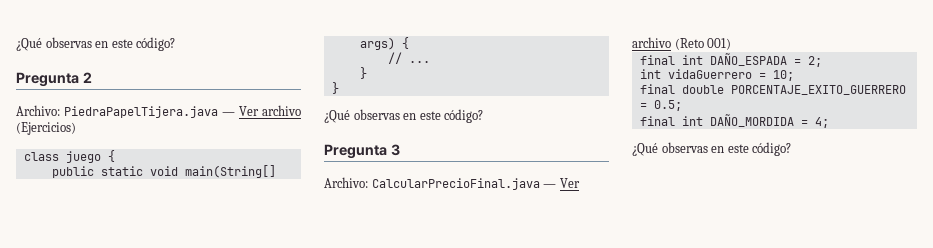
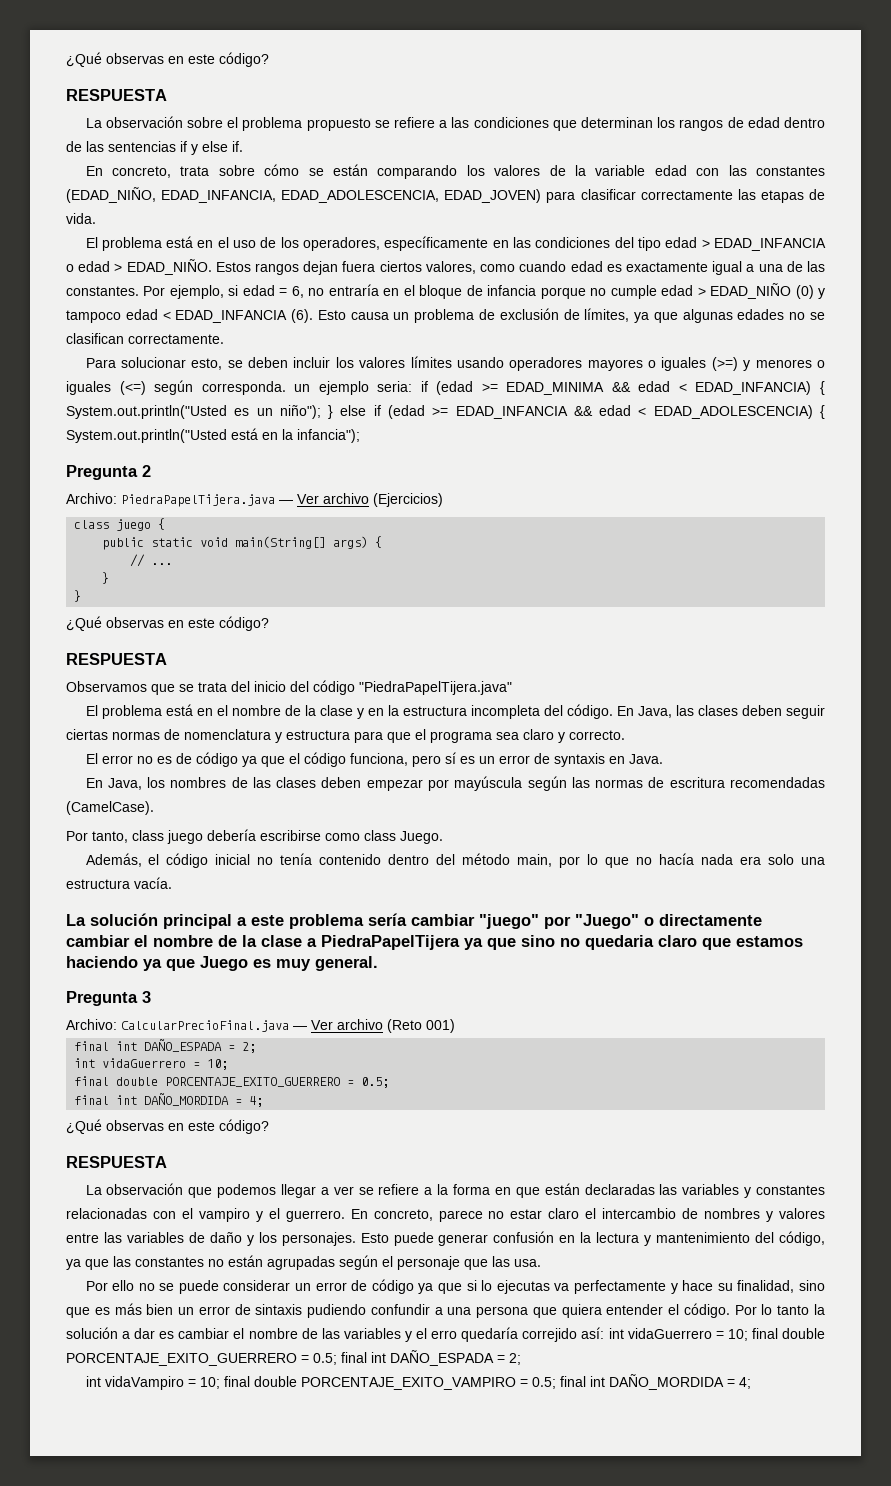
[16,37,176,51] ¿Qué observas en este código? -> [66,52,269,67] [66,89,167,101] [85,116,826,131] [66,141,243,155] [85,164,825,179] [66,187,825,203] [66,213,96,224] [85,236,827,251] [66,259,826,275] [66,283,826,299] [66,308,826,323] [66,333,224,344] [85,356,825,371] [66,380,825,395] [66,405,826,419] [66,428,360,443] ¿Qué observas en este código? // RESPUESTA // La observación sobre el problema propuesto se refiere a las condiciones que determinan los rangos de edad dentro de las sentencias if y else if. // En concreto, trata sobre cómo se están comparando los valores de la variable edad con las constantes (EDAD_NIÑO, EDAD_INFANCIA, EDAD_ADOLESCENCIA, EDAD_JOVEN) para clasificar correctamente las etapas de vida. // El problema está en el uso de los operadores, específicamente en las condiciones del tipo edad > EDAD_INFANCIA o edad > EDAD_NIÑO. Estos rangos dejan fuera ciertos valores, como cuando edad es exactamente igual a una de las constantes. Por ejemplo, si edad = 6, no entraría en el bloque de infancia porque no cumple edad > EDAD_NIÑO (0) y tampoco edad < EDAD_INFANCIA (6). Esto causa un problema de exclusión de límites, ya que algunas edades no se clasifican correctamente. // Para solucionar esto, se deben incluir los valores límites usando operadores mayores o iguales (>=) y menores o iguales (<=) según corresponda. un ejemplo seria: if (edad >= EDAD_MINIMA && edad < EDAD_INFANCIA) { System.out.println("Usted es un niño"); } else if (edad >= EDAD_INFANCIA && edad < EDAD_ADOLESCENCIA) { System.out.println("Usted está en la infancia");
(484, 116) none -> [66,653,167,665] [66,680,512,695] [85,704,826,719] [66,729,625,743] [85,752,663,767] [85,776,825,791] [66,801,154,815] [66,829,443,844] [85,853,825,868] [66,877,172,889] [66,913,762,929] [66,935,803,950] [66,956,378,971] // RESPUESTA // Observamos que se trata del inicio del código "PiedraPapelTijera.java" // El problema está en el nombre de la clase y en la estructura incompleta del código. En Java, las clases deben seguir ciertas normas de nomenclatura y estructura para que el programa sea claro y correcto. // El error no es de código ya que el código funciona, pero sí es un error de syntaxis en Java. // En Java, los nombres de las clases deben empezar por mayúscula según las normas de escritura recomendadas (CamelCase). // Por tanto, class juego debería escribirse como class Juego. // Además, el código inicial no tenía contenido dentro del método main, por lo que no hacía nada era solo una estructura vacía. // La solución principal a este problema sería cambiar "juego" por "Juego" o directamente cambiar el nombre de la clase a PiedraPapelTijera ya que sino no quedaria claro que estamos haciendo ya que Juego es muy general.
(792, 149) none -> [66,1156,167,1168] [85,1183,826,1198] [66,1208,826,1222] [66,1231,826,1246] [66,1255,541,1270] [85,1279,825,1294] [66,1303,826,1318] [66,1327,825,1342] [66,1350,521,1366] [85,1374,751,1390] // RESPUESTA // La observación que podemos llegar a ver se refiere a la forma en que están declaradas las variables y constantes relacionadas con el vampiro y el guerrero. En concreto, parece no estar claro el intercambio de nombres y valores entre las variables de daño y los personajes. Esto puede generar confusión en la lectura y mantenimiento del código, ya que las constantes no están agrupadas según el personaje que las usa. // Por ello no se puede considerar un error de código ya que si lo ejecutas va perfectamente y hace su finalidad, sino que es más bien un error de sintaxis pudiendo confundir a una persona que quiera entender el código. Por lo tanto la solución a dar es cambiar el nombre de las variables y el erro quedaría correjido así: int vidaGuerrero = 10; final double PORCENTAJE_EXITO_GUERRERO = 0.5; final int DAÑO_ESPADA = 2; // int vidaVampiro = 10; final double PORCENTAJE_EXITO_VAMPIRO = 0.5; final int DAÑO_MORDIDA = 4;

